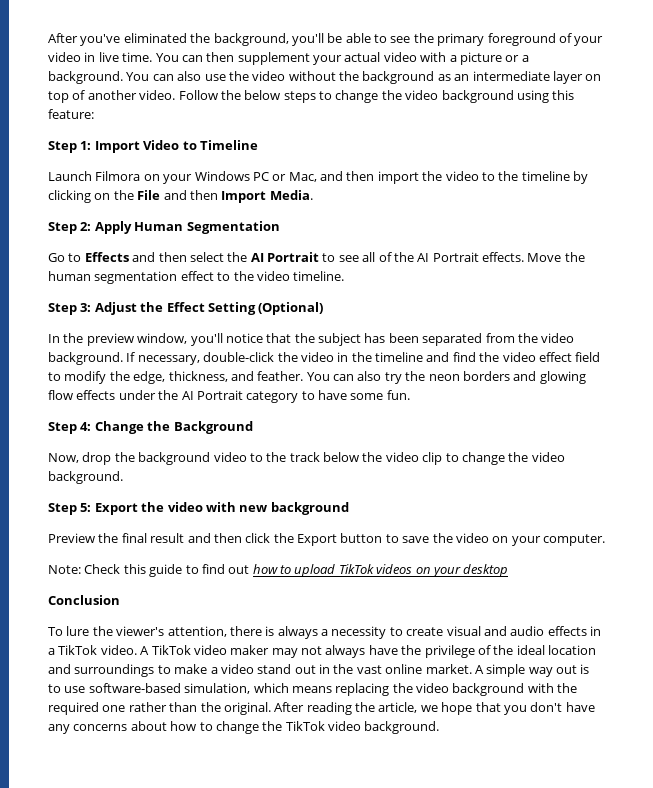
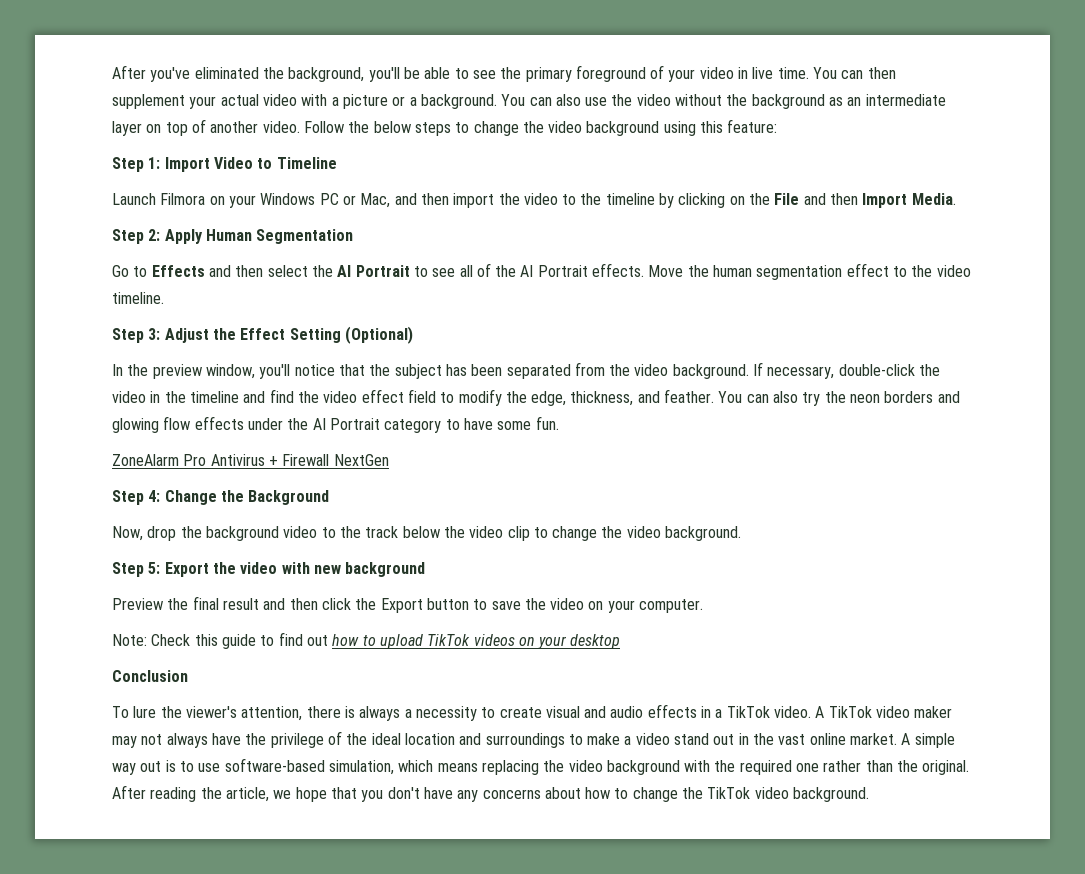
(410, 395) none -> [112,454,389,466] // ZoneAlarm Pro Antivirus + Firewall NextGen

